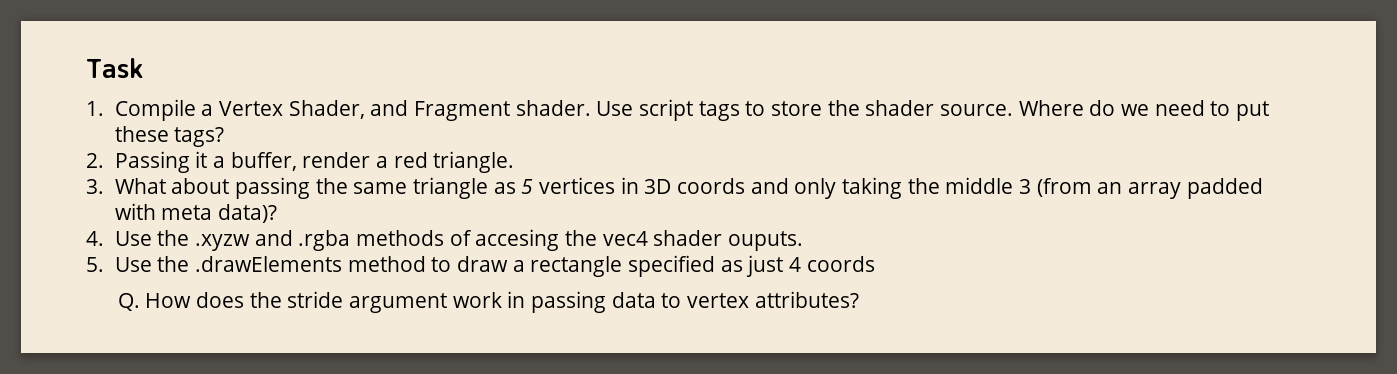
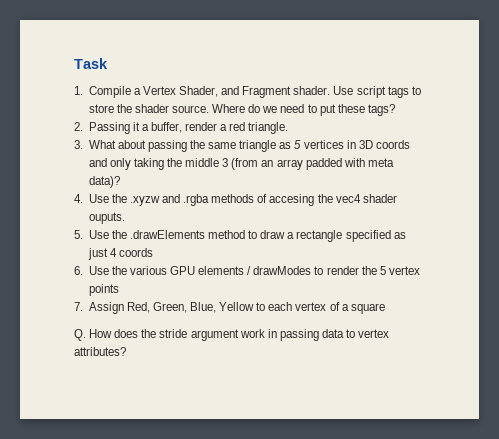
(875, 264) none -> [74,266,420,275] [88,284,119,296] [74,302,385,314] // 6. Use the various GPU elements / drawModes to render the 5 vertex points // 7. Assign Red, Green, Blue, Yellow to each vertex of a square

